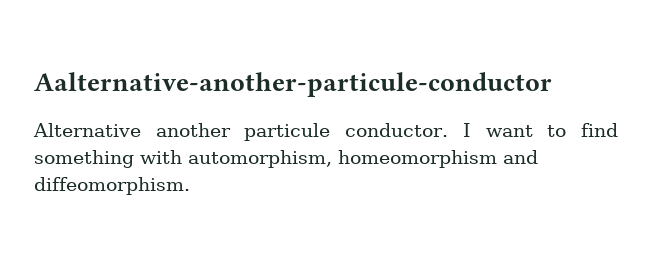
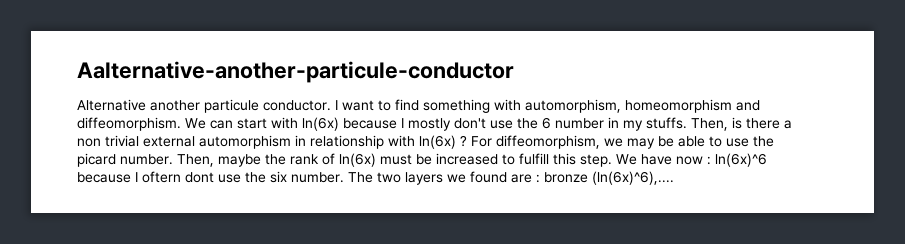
(190, 186) none -> [185,117,792,131] [77,135,774,149] [77,153,767,167] [77,171,674,185] We can start with ln(6x) because I mostly don't use the 6 number in my stuffs. Then, is there a non trivial external automorphism in relationship with ln(6x) ? For diffeomorphism, we may be able to use the picard number. Then, maybe the rank of ln(6x) must be increased to fulfill this step. We have now : ln(6x)^6 because I oftern dont use the six number. The two layers we found are : bronze (ln(6x)^6),....

